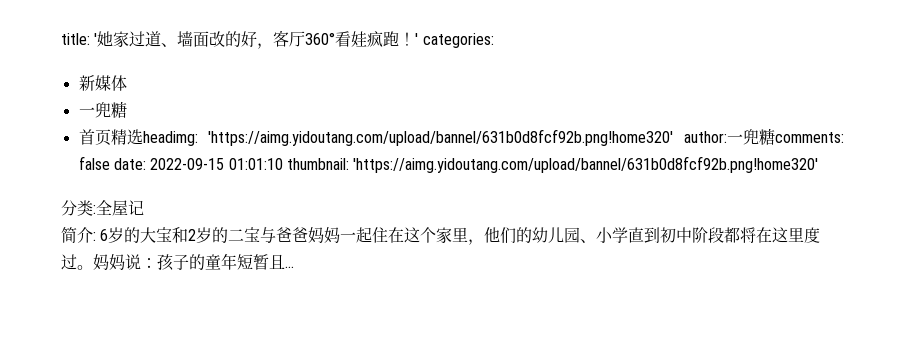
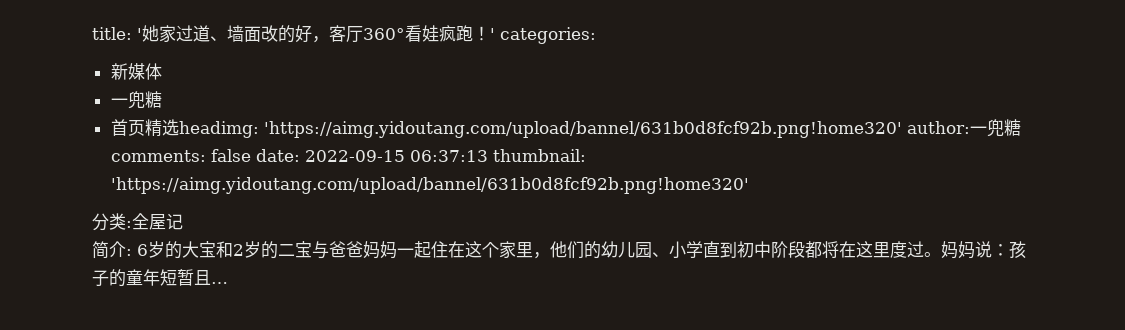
[228,158,283,170] 01:01:10 -> [409,150,488,162] 06:37:13

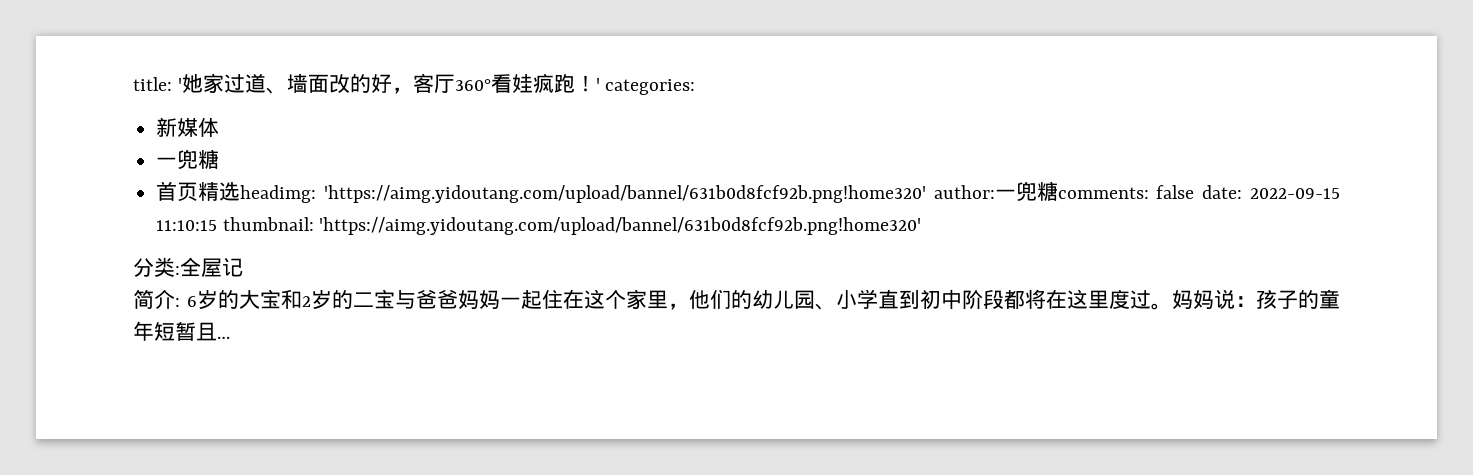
[409,150,488,162] 06:37:13 -> [156,220,218,231] 11:10:15

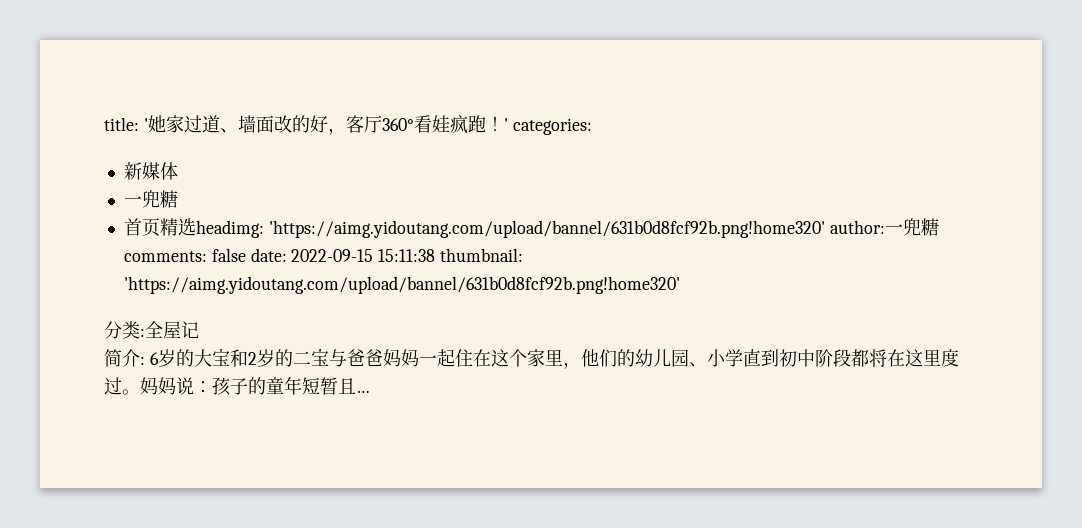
[156,220,218,231] 11:10:15 -> [378,249,436,262] 15:11:38

